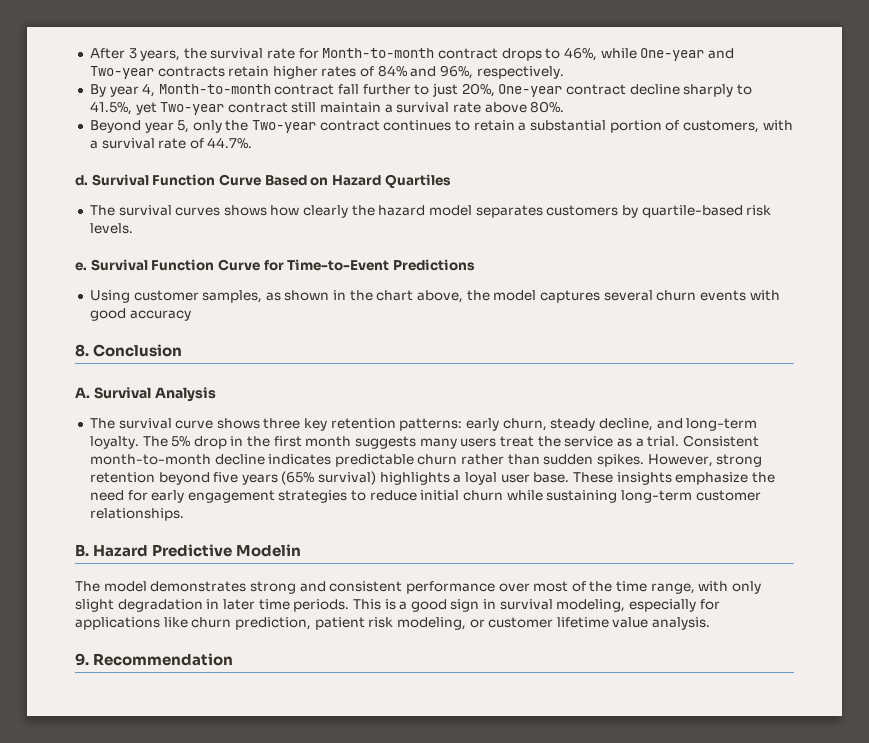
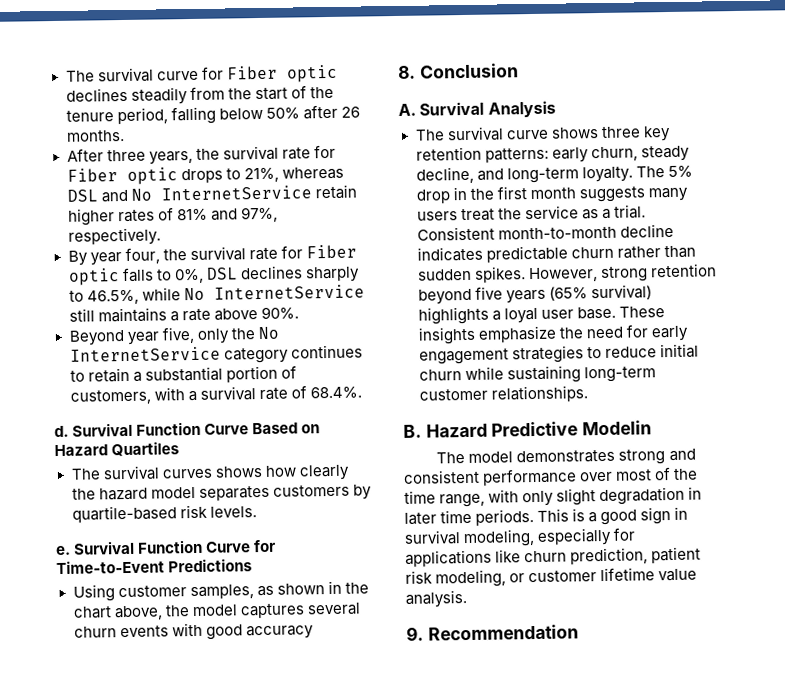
[89,48,137,59] After 3 -> [65,64,338,83] [65,85,334,105] [65,104,360,125] [65,129,125,142] [66,148,146,162] The survival curve for Fiber optic declines steadily from the start of the tenure period, falling below 50% after 26 months. // After three
[322,47,734,61] [89,66,225,79] Month-to-month contract drops to 46%, while One-year and Two-year contracts -> [66,166,344,185] [66,185,312,203] Fiber optic drops to 21%, whereas DSL and No InternetService
[377,65,474,79] 84% and 96%, -> [176,206,278,223] 81% and 97%,
[142,83,752,97] [89,101,450,115] 4, Month-to-month contract fall further to just 20%, One-year contract decline sharply to 41.5%, yet Two-year contract still maintain a survival -> [124,244,357,264] [67,265,360,286] [68,284,365,305] [68,307,179,323] four, the survival rate for Fiber optic falls to 0%, DSL declines sharply to 46.5%, while No InternetService still maintains a
[530,101,565,113] 80%. -> [260,306,299,320] 90%.
[177,120,190,133] 5, -> [161,326,195,344] five,
[252,120,380,133] Two-year contract -> [257,326,280,340] [69,346,289,364] No InternetService category
[207,137,253,149] 44.7%. -> [309,386,362,399] 68.4%.

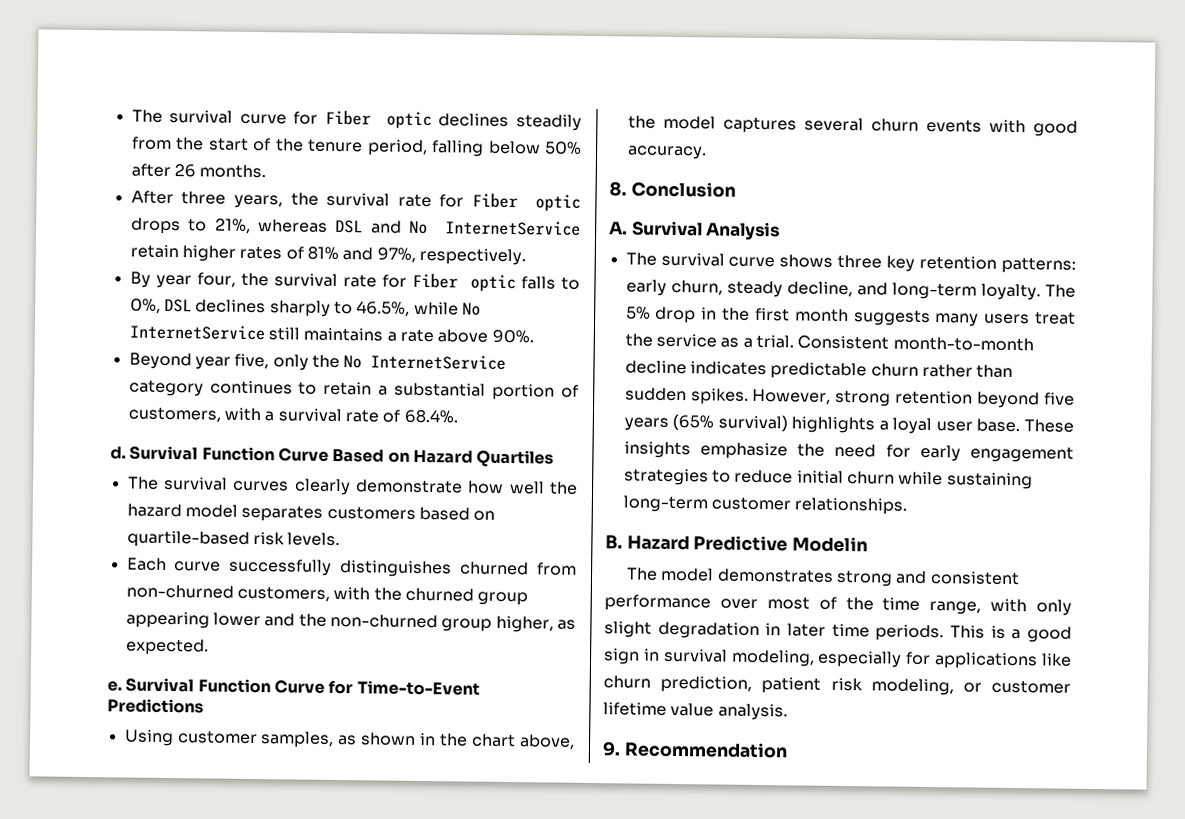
[214,464,350,481] shows how clearly -> [293,478,545,496] clearly demonstrate how well
[352,484,372,500] by -> [418,506,496,521] based on
(257, 512) none -> [126,557,577,578] [125,584,529,606] [125,611,576,633] [125,638,209,656] // Each curve successfully distinguishes churned from non-churned customers, with the churned group appearing lower and the non-churned group higher, as expected.
[245,625,314,640] accuracy -> [626,145,707,160] accuracy.

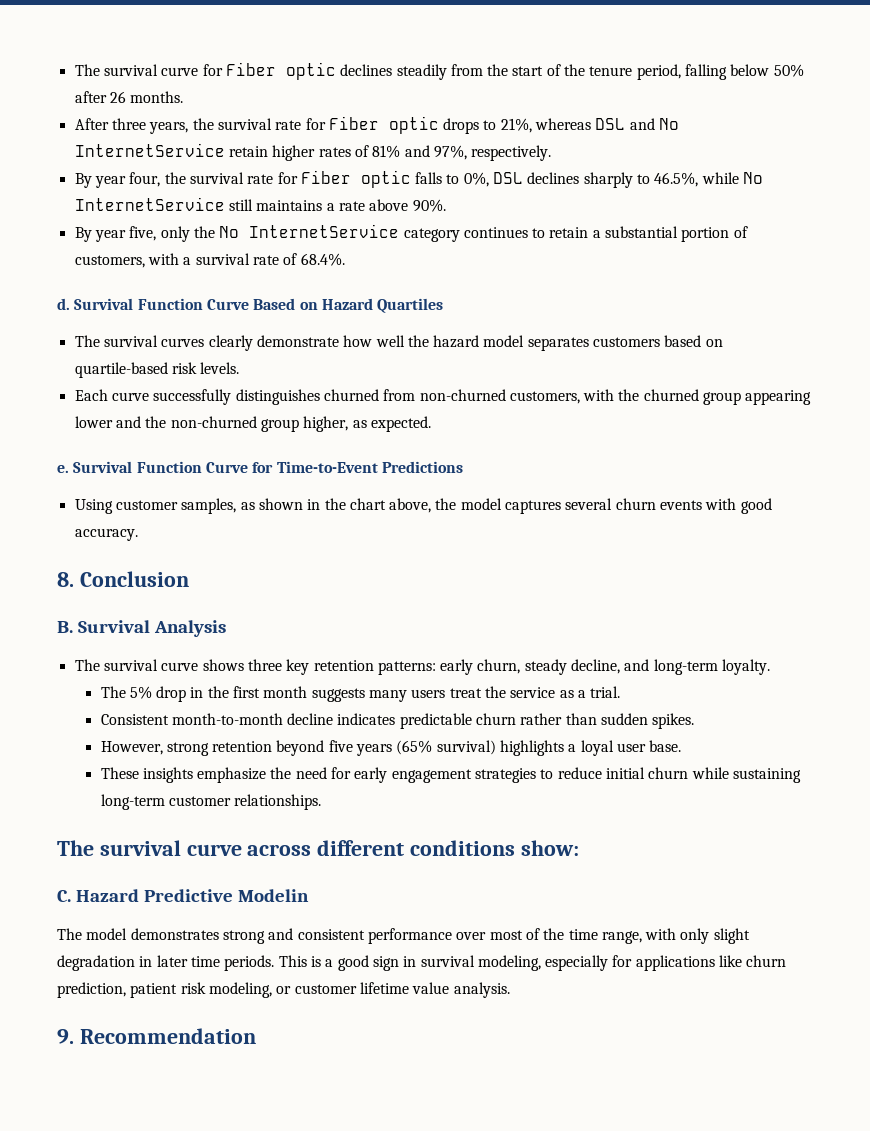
[128,352,192,370] Beyond -> [74,227,92,242] By
[609,221,628,235] A. -> [57,621,73,633] B.
(1041, 292) none -> (771, 667) //
(794, 341) none -> (621, 692) //
(749, 396) none -> (695, 721) //
(1021, 425) none -> (682, 746) //
[605,535,623,550] B. -> [57,840,579,856] [57,890,71,902] The survival curve across different conditions show: // C.

